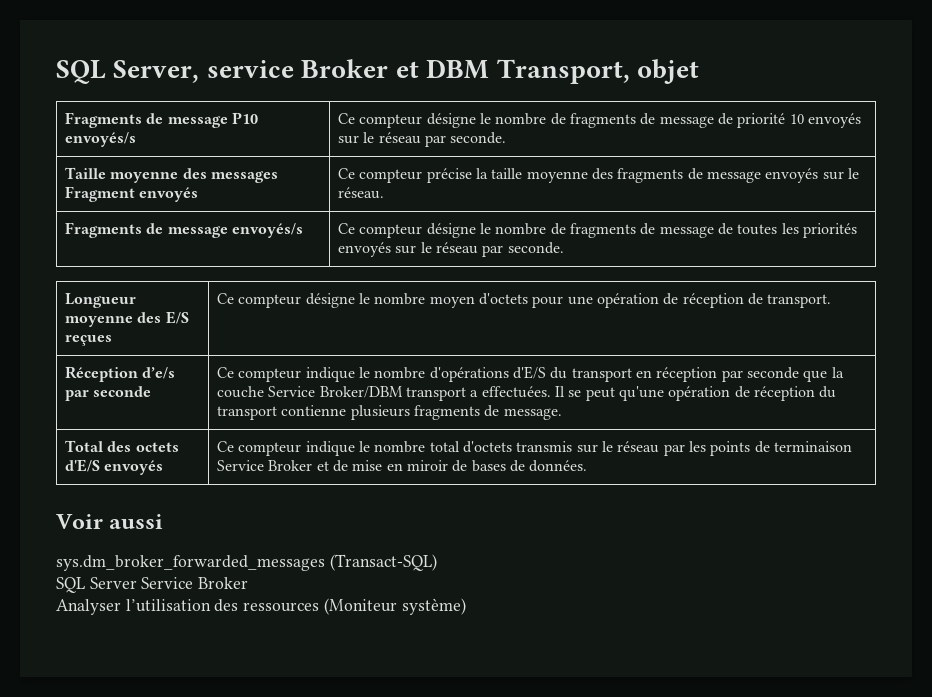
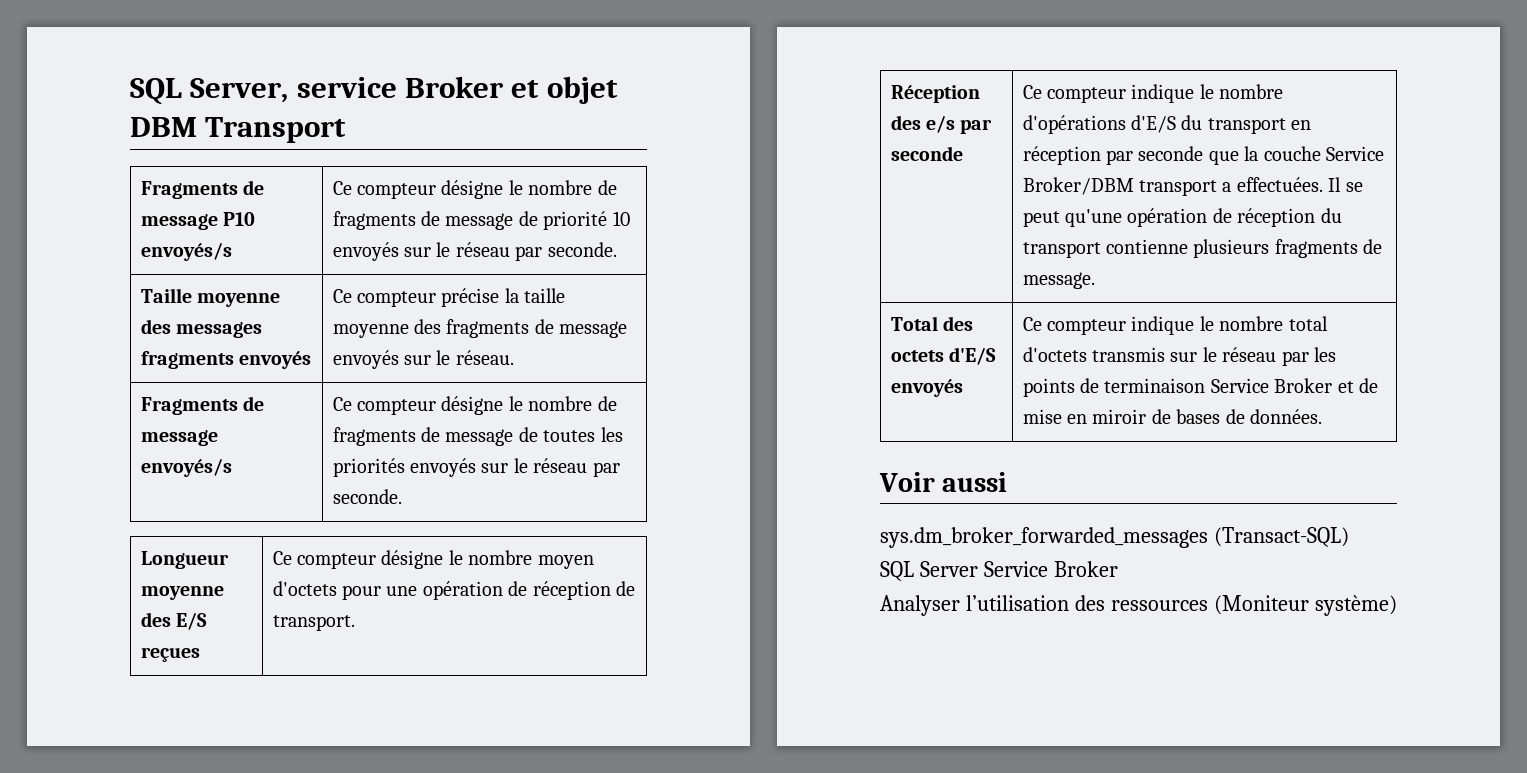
[426,59,699,84] DBM Transport, objet -> [546,76,618,104] [130,117,347,143] objet DBM Transport
[65,186,136,202] Fragment -> [140,351,234,369] fragments
[142,367,176,379] d’e/s -> [890,115,955,133] des e/s

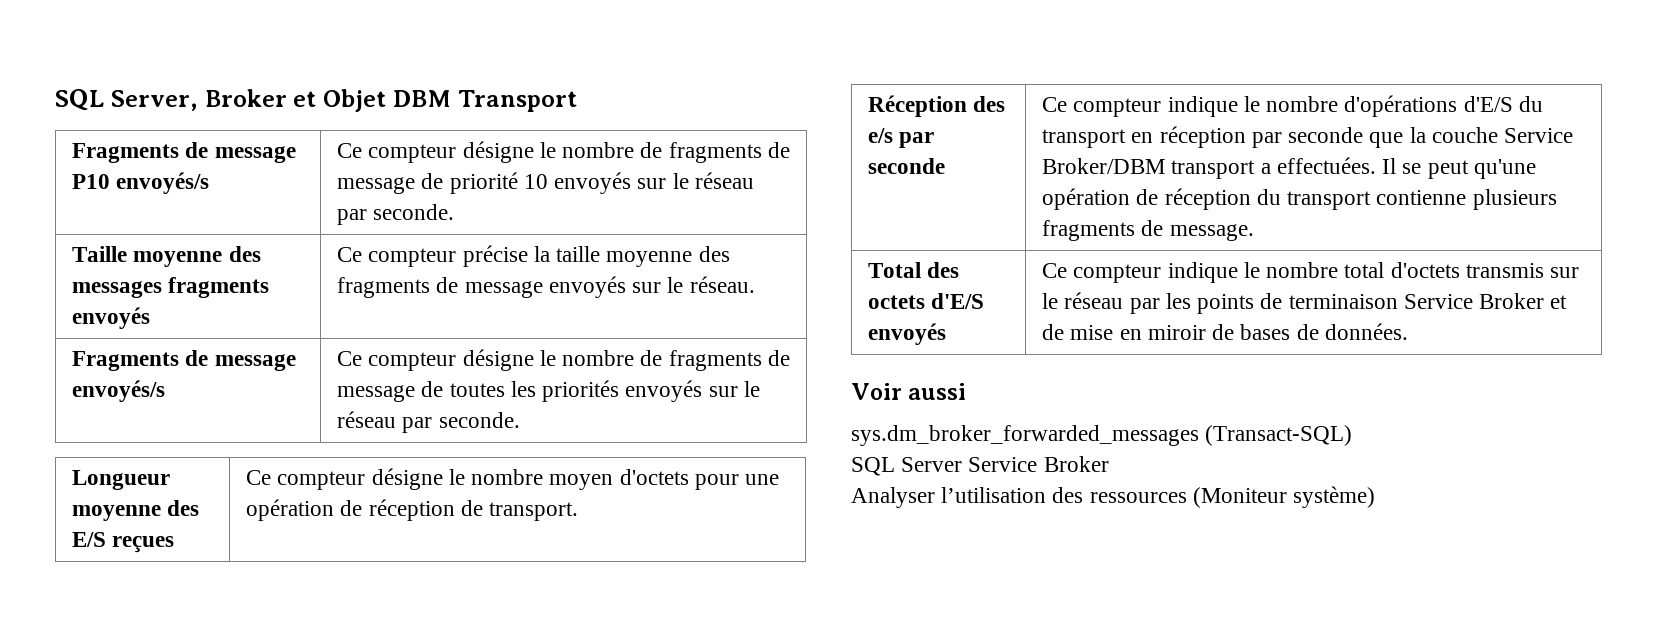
[296,76,618,104] service Broker et objet -> [204,89,386,112] Broker et Objet

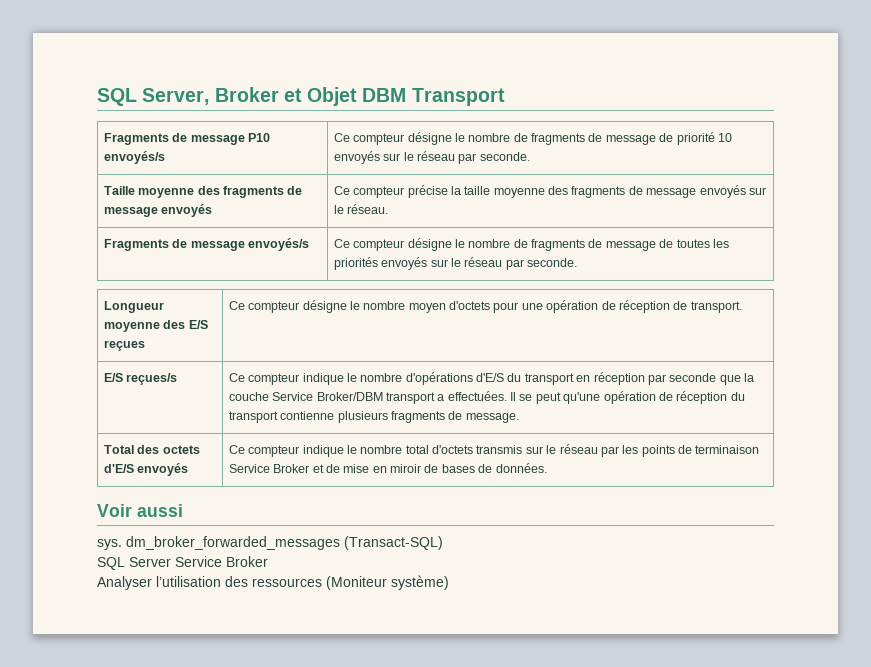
[72,277,270,298] messages fragments -> [222,186,303,198] [103,207,158,217] fragments de message
[868,95,1006,117] [868,128,935,148] [868,158,946,174] Réception des e/s par seconde -> [103,373,178,385] E/S reçues/s
[851,425,1199,446] sys.dm_broker_forwarded_messages -> [97,536,340,550] sys. dm_broker_forwarded_messages

